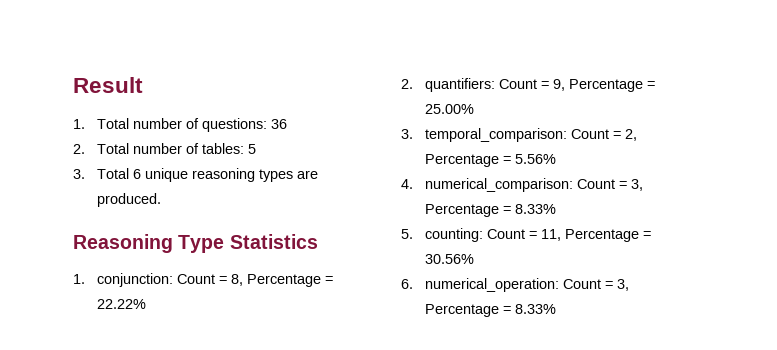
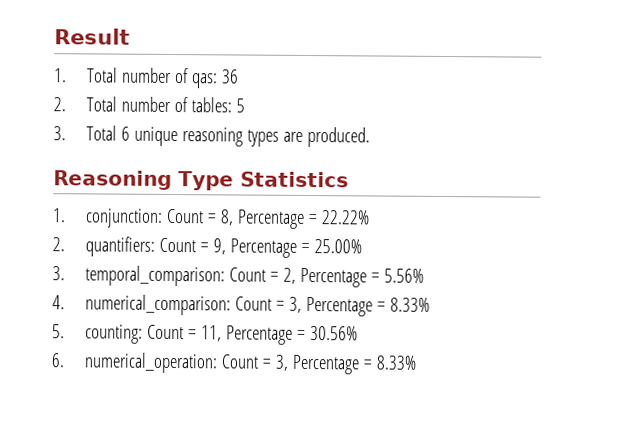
[202,118,268,132] questions: -> [191,73,219,89] qas:

